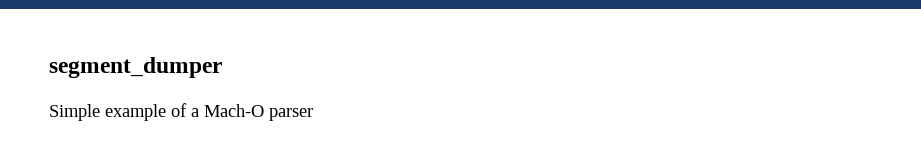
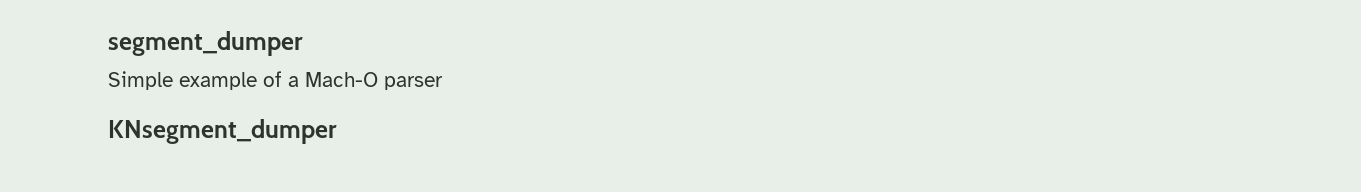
(313, 114) none -> [108,119,337,144] // KNsegment_dumper

